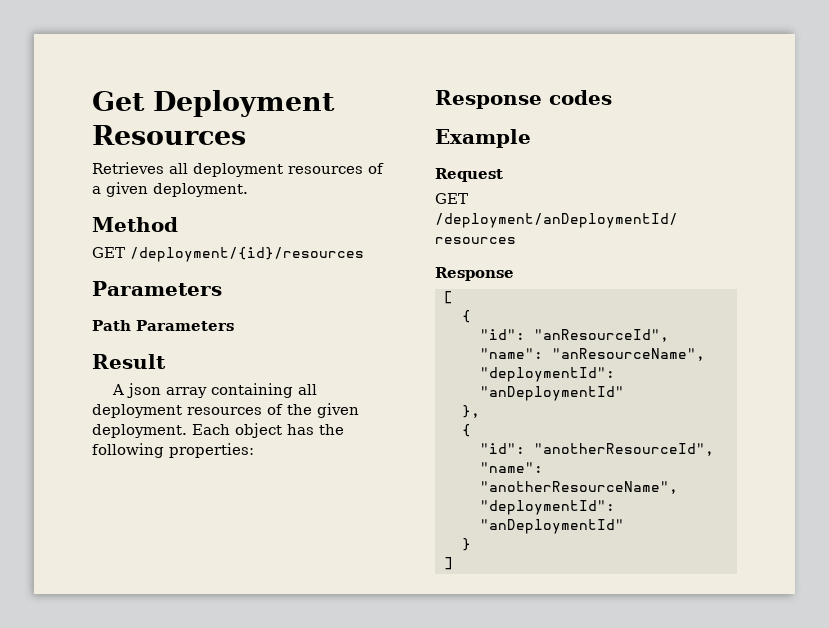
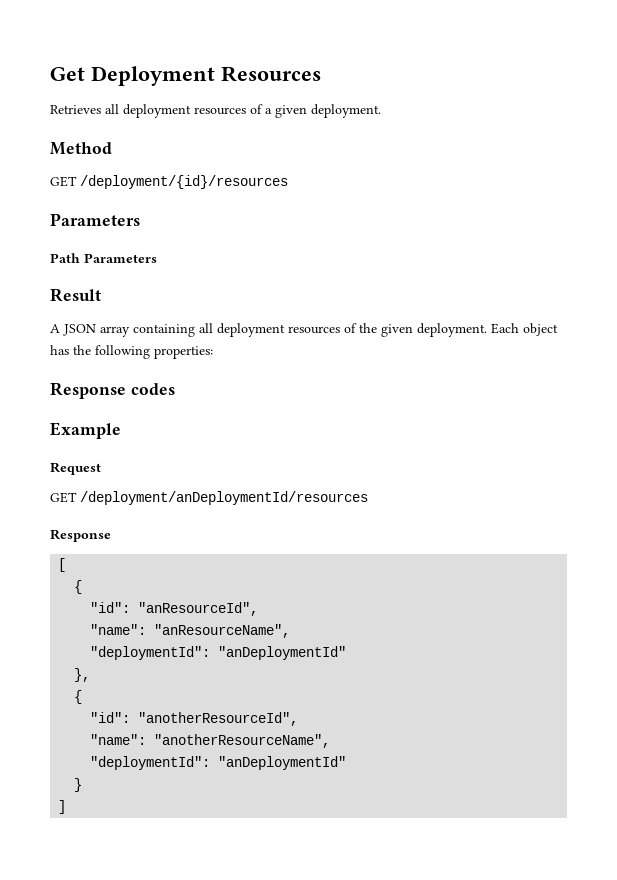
[126,383,161,398] json -> [63,324,96,336] JSON

